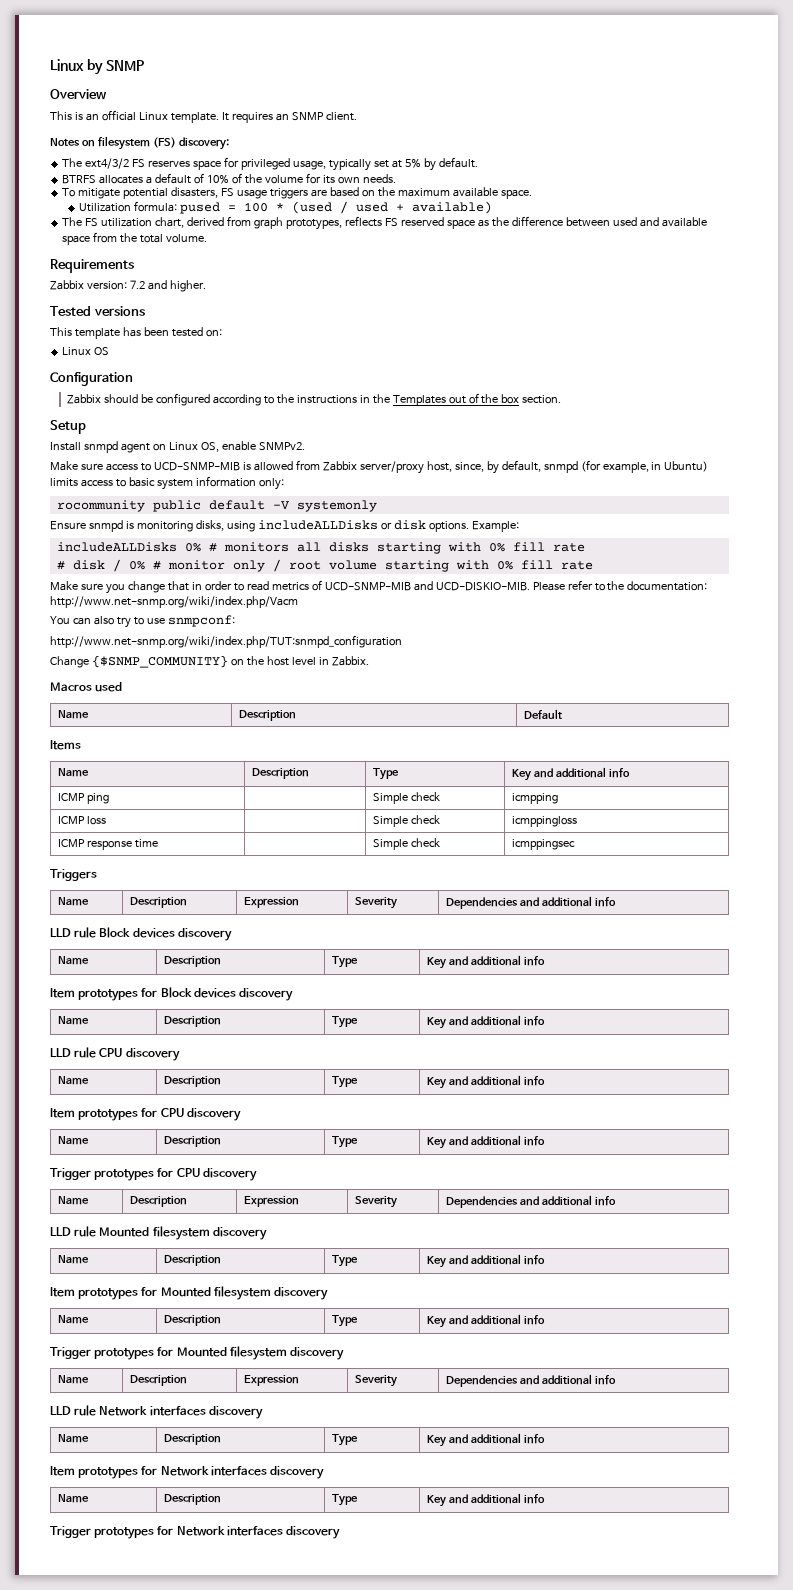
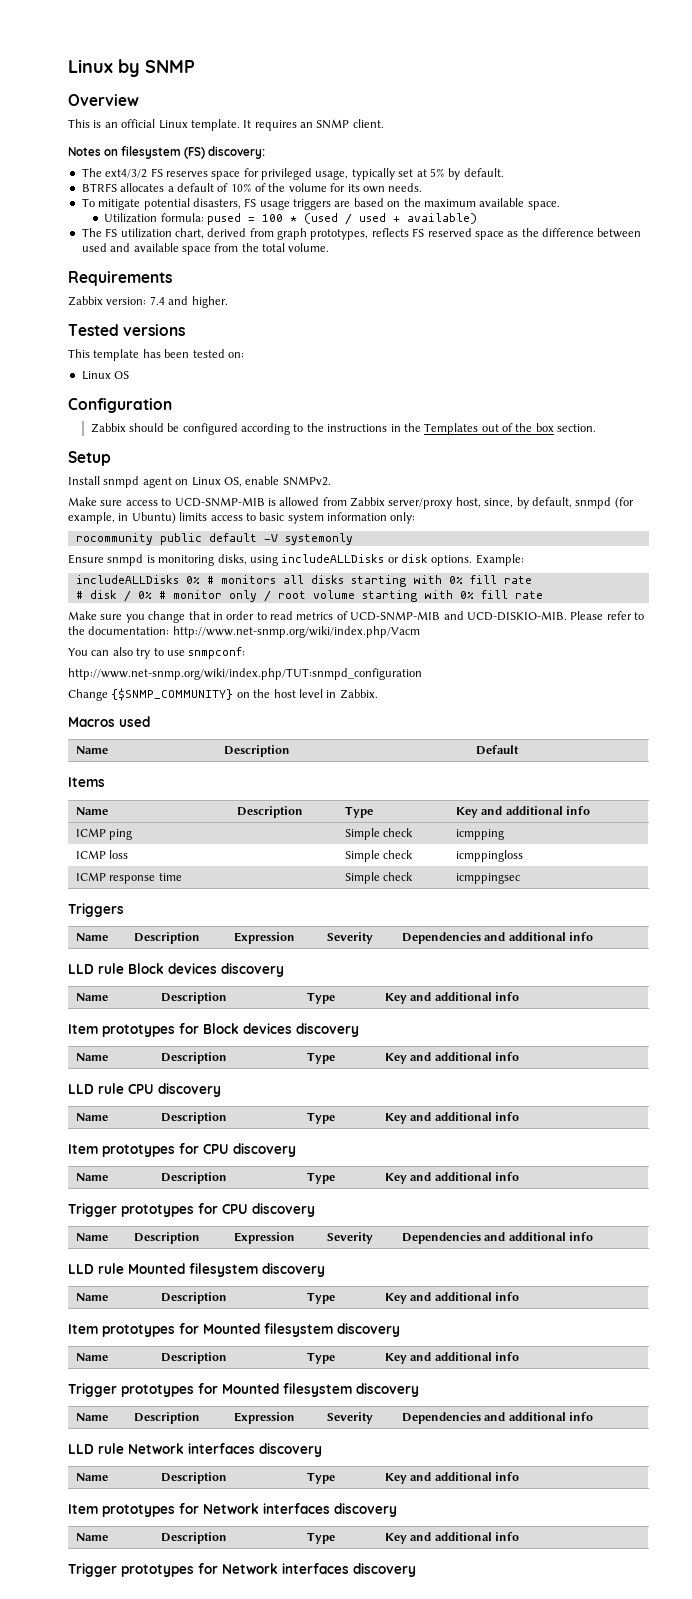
[129,280,145,289] 7.2 -> [149,296,165,305] 7.4

